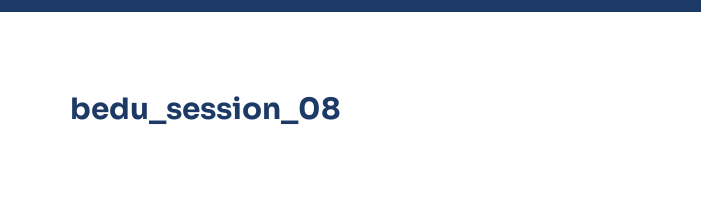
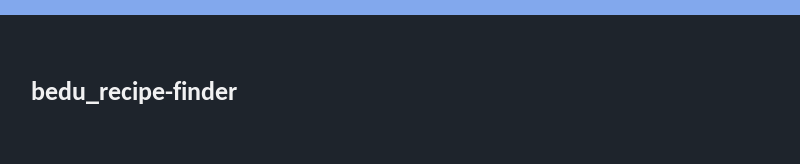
[70,96,341,125] bedu_session_08 -> [31,81,237,104] bedu_recipe-finder

